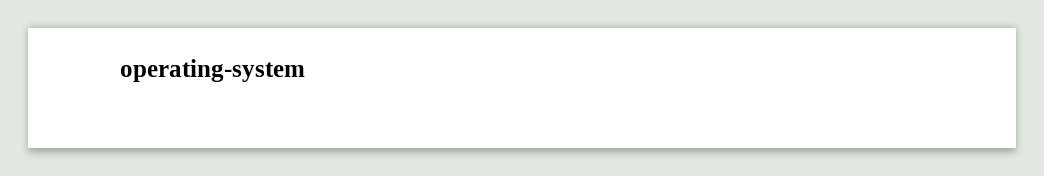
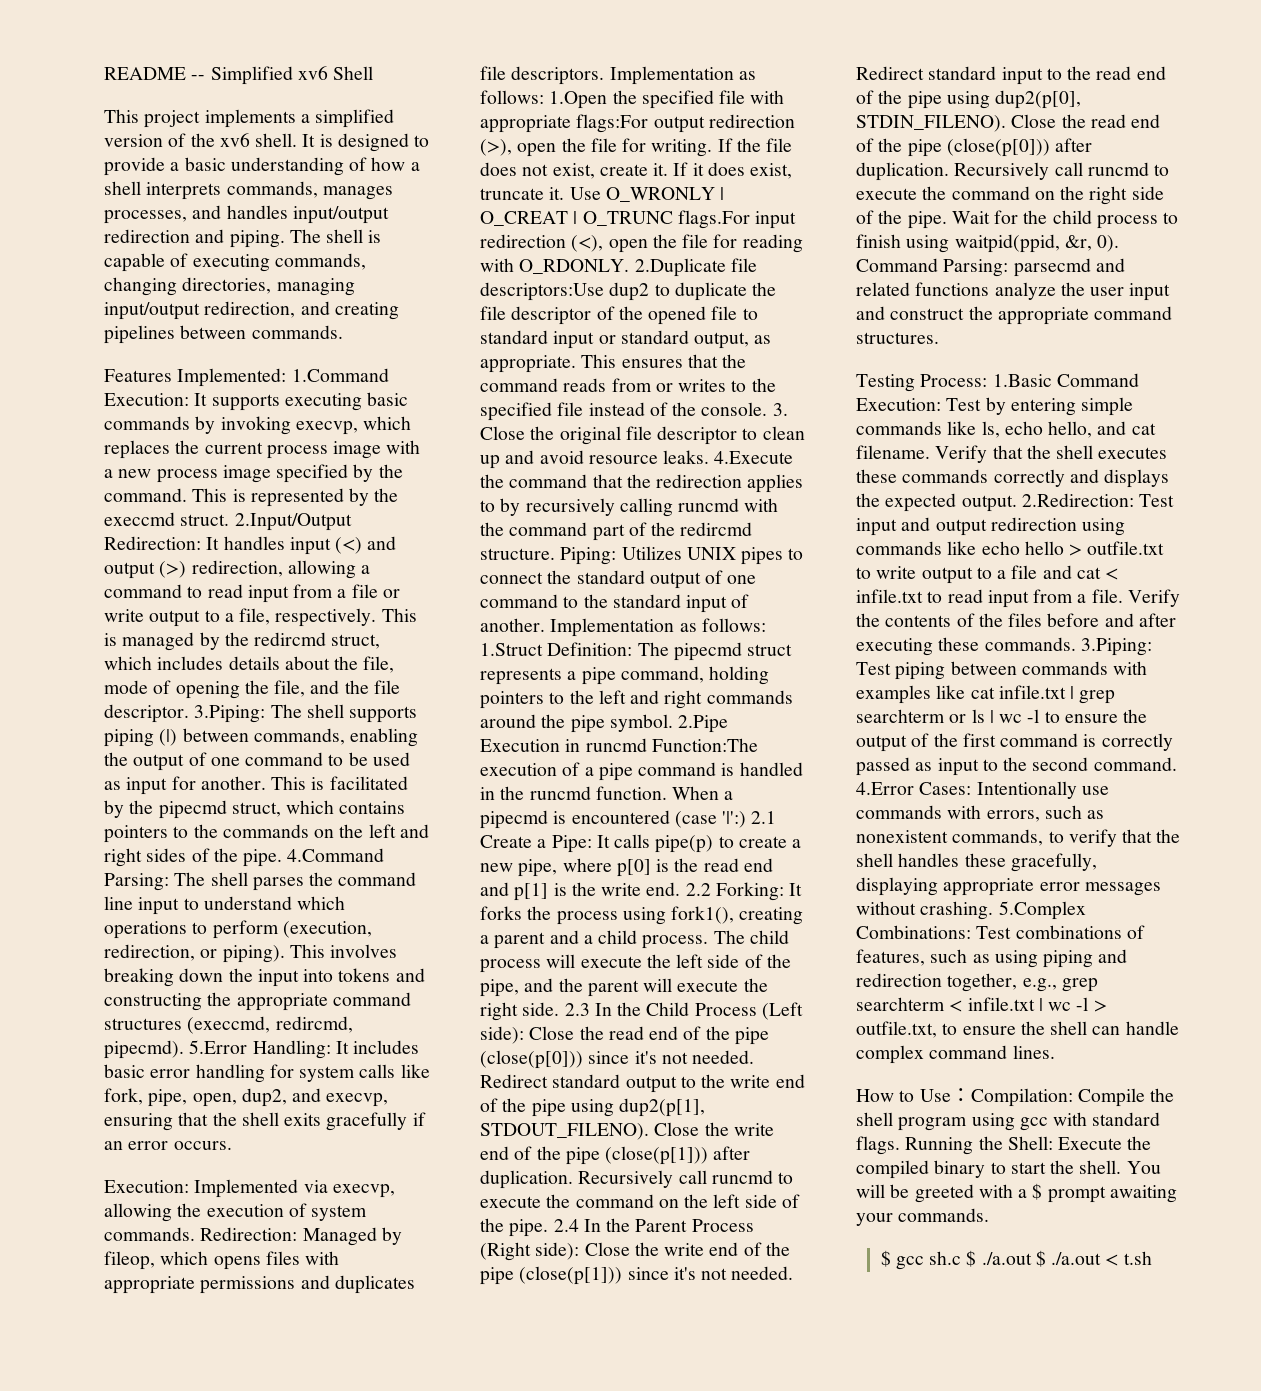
[120,59,305,82] operating-system -> [104,66,374,85] [104,109,395,128] [104,133,430,152] [104,157,420,176] [104,181,393,200] [104,205,389,224] [104,229,382,248] [104,253,366,272] [104,277,355,296] [104,301,399,320] [104,325,343,344] [104,368,389,387] [104,392,409,411] [104,416,412,435] [104,440,421,459] [104,464,403,483] [104,488,399,507] [104,512,352,531] [104,536,397,555] [104,560,371,579] [104,584,400,603] [104,608,417,627] [104,632,381,651] [104,656,395,673] [104,680,400,699] [104,704,418,723] [104,728,419,747] [104,752,410,771] [104,776,408,795] [104,800,406,819] [104,824,429,843] [104,848,385,867] [104,872,417,891] [104,896,346,915] [104,920,372,939] [104,944,398,963] [104,968,425,987] [104,992,411,1011] [104,1016,353,1034] [104,1040,420,1059] [104,1064,430,1083] [104,1088,389,1107] [104,1112,426,1131] [104,1141,232,1150] [104,1179,395,1198] [104,1203,368,1222] [104,1227,402,1246] [104,1251,340,1270] [104,1275,415,1294] [480,66,756,85] [480,90,785,109] [480,114,795,133] [480,138,793,157] [480,162,793,179] [480,187,725,202] [480,210,797,229] [480,234,803,253] [480,258,757,277] [480,282,777,301] [480,306,758,325] [480,330,772,349] [480,354,747,373] [480,378,776,392] [480,402,788,421] [480,426,805,445] [480,450,794,469] [480,474,804,493] [480,498,779,517] [480,522,753,541] [480,546,804,565] [480,570,757,589] [480,594,750,613] [480,618,766,637] [480,642,793,661] [480,666,770,685] [480,690,793,709] [480,714,729,733] [480,738,758,752] [480,762,803,781] [480,786,734,800] [480,810,777,829] [480,834,802,853] [480,858,773,877] [480,882,803,901] [480,906,804,925] [480,930,789,949] [480,954,791,973] [480,978,768,997] [480,1002,803,1021] [480,1026,769,1045] [480,1050,755,1069] [480,1074,805,1093] [480,1098,706,1117] [480,1122,774,1140] [480,1146,751,1165] [480,1170,794,1189] [480,1194,800,1208] [480,1218,754,1237] [480,1242,790,1261] [480,1266,794,1285] [856,66,1166,85] [856,90,1082,109] [856,114,1161,132] [856,138,1093,157] [856,162,1170,181] [856,186,1164,205] [856,210,1179,229] [856,234,1120,253] [856,258,1125,277] [856,282,1171,301] [856,306,1173,325] [856,332,939,344] [856,373,1139,392] [856,397,1134,416] [856,421,1156,438] [856,445,1168,463] [856,469,1170,488] [856,493,1175,512] [856,517,1126,536] [856,541,1165,556] [856,565,1119,584] [856,589,1180,608] [856,613,1176,627] [856,637,1152,656] [856,661,1148,680] [856,685,1116,704] [856,709,1148,723] [856,733,1173,752] [856,757,1177,776] [856,781,1109,799] [856,805,1105,822] [856,829,1181,847] [856,853,1097,872] [856,877,1161,896] [856,901,1086,920] [856,925,1145,939] [856,949,1128,968] [856,973,1098,992] [856,997,1107,1012] [856,1021,1179,1038] [856,1045,1055,1064] [856,1088,1175,1107] [856,1112,1161,1131] [856,1136,1152,1155] [856,1160,1161,1179] [856,1183,1177,1203] [856,1208,990,1226] [880,1250,1152,1270] README -- Simplified xv6 Shell // This project implements a simplified version of the xv6 shell. It is designed to provide a basic understanding of how a shell interprets commands, manages processes, and handles input/output redirection and piping. The shell is capable of executing commands, changing directories, managing input/output redirection, and creating pipelines between commands. // Features Implemented: 1.Command Execution: It supports executing basic commands by invoking execvp, which replaces the current process image with a new process image specified by the command. This is represented by the execcmd struct. 2.Input/Output Redirection: It handles input (<) and output (>) redirection, allowing a command to read input from a file or write output to a file, respectively. This is managed by the redircmd struct, which includes details about the file, mode of opening the file, and the file descriptor. 3.Piping: The shell supports piping (|) between commands, enabling the output of one command to be used as input for another. This is facilitated by the pipecmd struct, which contains pointers to the commands on the left and right sides of the pipe. 4.Command Parsing: The shell parses the command line input to understand which operations to perform (execution, redirection, or piping). This involves breaking down the input into tokens and constructing the appropriate command structures (execcmd, redircmd, pipecmd). 5.Error Handling: It includes basic error handling for system calls like fork, pipe, open, dup2, and execvp, ensuring that the shell exits gracefully if an error occurs. // Execution: Implemented via execvp, allowing the execution of system commands. Redirection: Managed by fileop, which opens files with appropriate permissions and duplicates file descriptors. Implementation as follows: 1.Open the specified file with appropriate flags:For output redirection (>), open the file for writing. If the file does not exist, create it. If it does exist, truncate it. Use O_WRONLY | O_CREAT | O_TRUNC flags.For input redirection (<), open the file for reading with O_RDONLY. 2.Duplicate file descriptors:Use dup2 to duplicate the file descriptor of the opened file to standard input or standard output, as appropriate. This ensures that the command reads from or writes to the specified file instead of the console. 3. Close the original file descriptor to clean up and avoid resource leaks. 4.Execute the command that the redirection applies to by recursively calling runcmd with the command part of the redircmd structure. Piping: Utilizes UNIX pipes to connect the standard output of one command to the standard input of another. Implementation as follows: 1.Struct Definition: The pipecmd struct represents a pipe command, holding pointers to the left and right commands around the pipe symbol. 2.Pipe Execution in runcmd Function:The execution of a pipe command is handled in the runcmd function. When a pipecmd is encountered (case '|':) 2.1 Create a Pipe: It calls pipe(p) to create a new pipe, where p[0] is the read end and p[1] is the write end. 2.2 Forking: It forks the process using fork1(), creating a parent and a child process. The child process will execute the left side of the pipe, and the parent will execute the right side. 2.3 In the Child Process (Left side): Close the read end of the pipe (close(p[0])) since it's not needed. Redirect standard output to the write end of the pipe using dup2(p[1], STDOUT_FILENO). Close the write end of the pipe (close(p[1])) after duplication. Recursively call runcmd to execute the command on the left side of the pipe. 2.4 In the Parent Process (Right side): Close the write end of the pipe (close(p[1])) since it's not needed. Redirect standard input to the read end of the pipe using dup2(p[0], STDIN_FILENO). Close the read end of the pipe (close(p[0])) after duplication. Recursively call runcmd to execute the command on the right side of the pipe. Wait for the child process to finish using waitpid(ppid, &r, 0). Command Parsing: parsecmd and related functions analyze the user input and construct the appropriate command structures. // Testing Process: 1.Basic Command Execution: Test by entering simple commands like ls, echo hello, and cat filename. Verify that the shell executes these commands correctly and displays the expected output. 2.Redirection: Test input and output redirection using commands like echo hello > outfile.txt to write output to a file and cat < infile.txt to read input from a file. Verify the contents of the files before and after executing these commands. 3.Piping: Test piping between commands with examples like cat infile.txt | grep searchterm or ls | wc -l to ensure the output of the first command is correctly passed as input to the second command. 4.Error Cases: Intentionally use commands with errors, such as nonexistent commands, to verify that the shell handles these gracefully, displaying appropriate error messages without crashing. 5.Complex Combinations: Test combinations of features, such as using piping and redirection together, e.g., grep searchterm < infile.txt | wc -l > outfile.txt, to ensure the shell can handle complex command lines. // How to Use：Compilation: Compile the shell program using gcc with standard flags. Running the Shell: Execute the compiled binary to start the shell. You will be greeted with a $ prompt awaiting your commands. // $ gcc sh.c $ ./a.out $ ./a.out < t.sh

